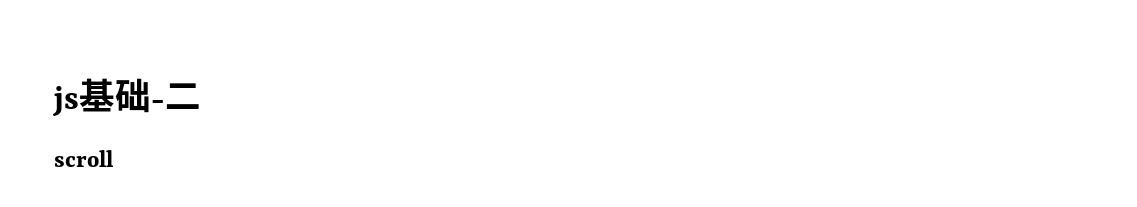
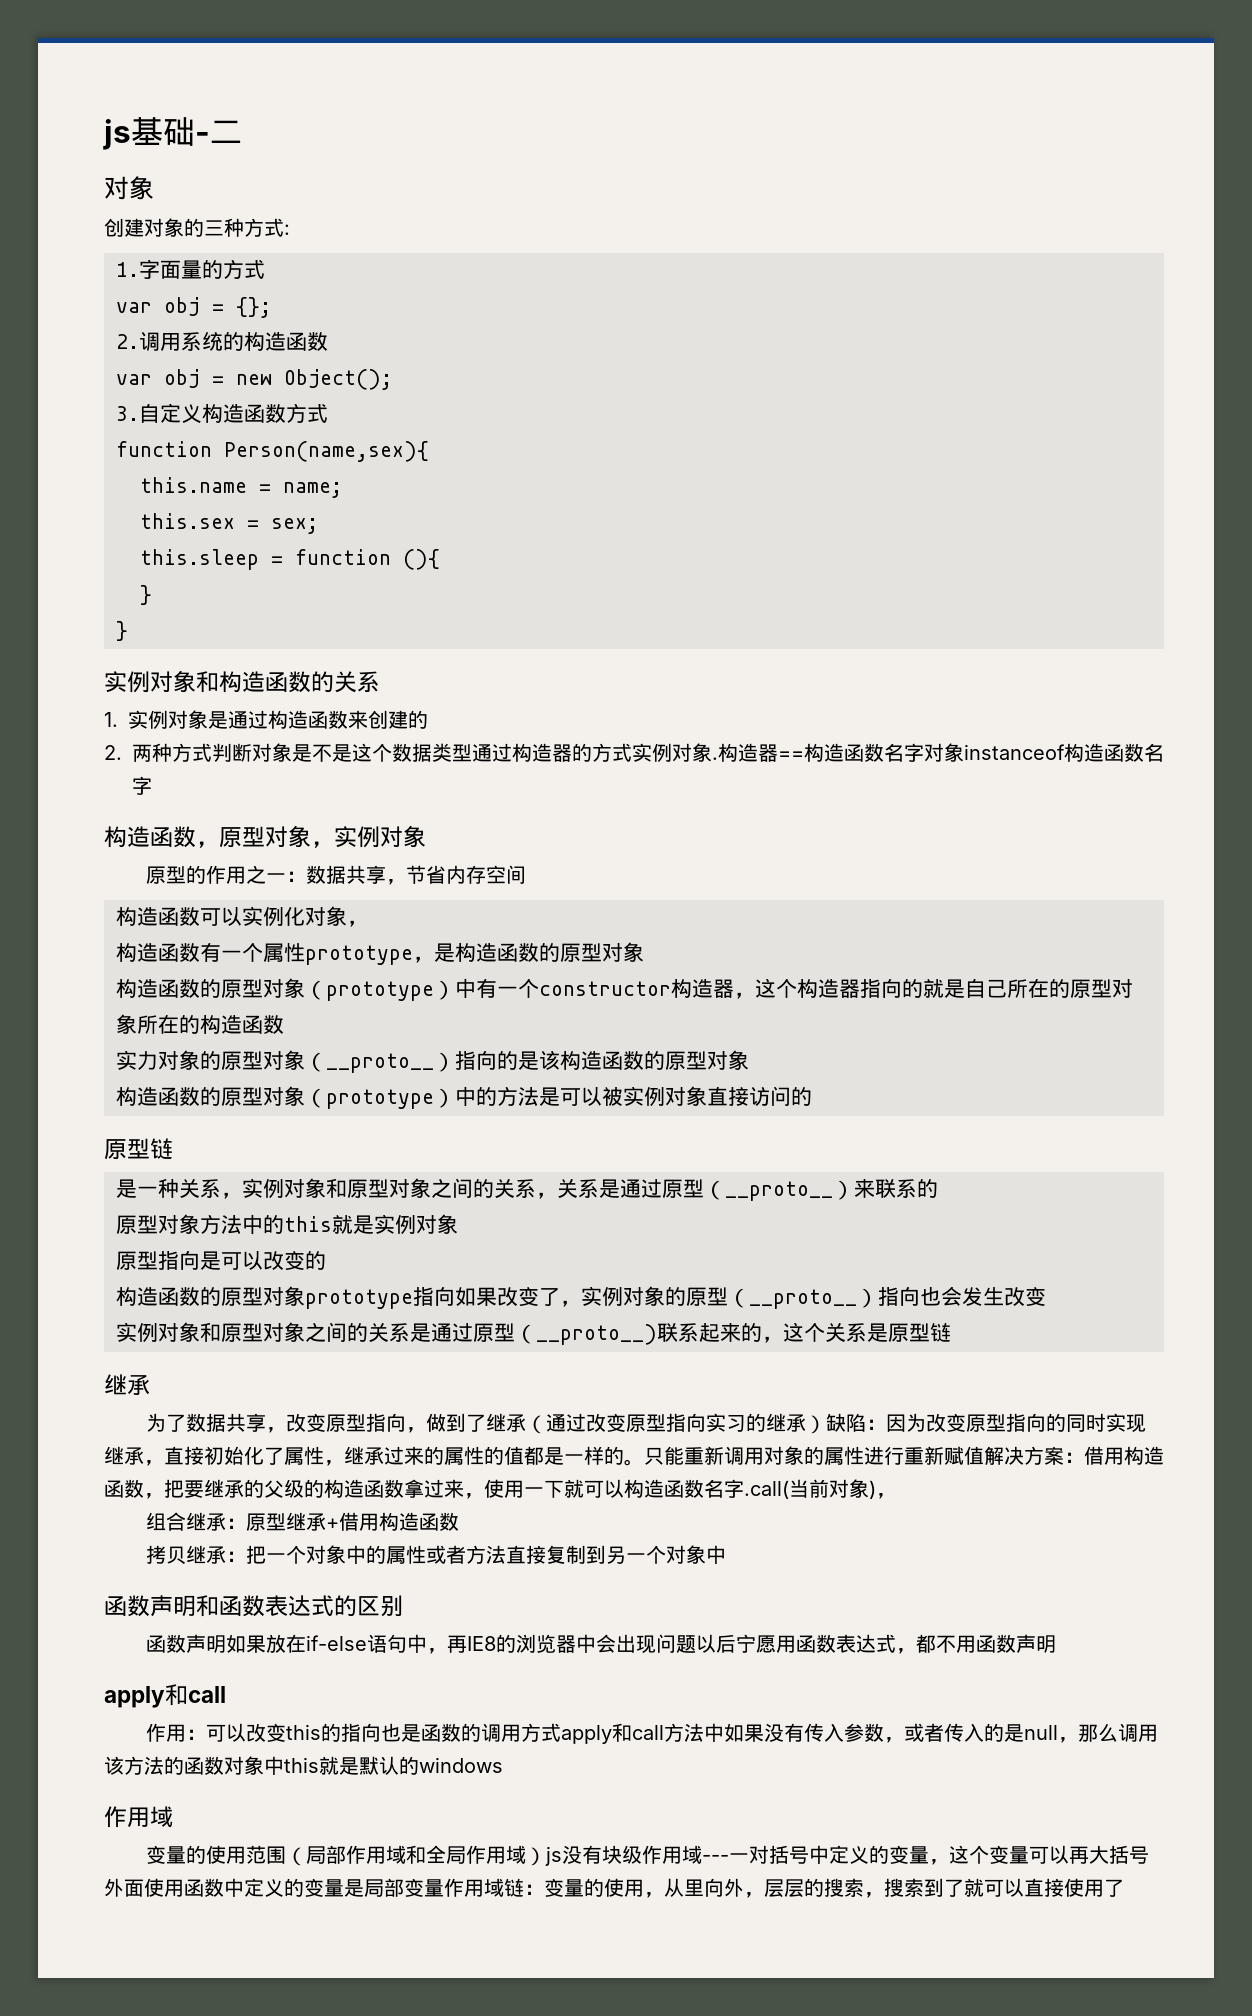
[54,150,113,167] scroll -> [104,176,154,200] [104,218,290,237] [116,259,265,279] [116,297,271,318] [116,332,328,351] [116,369,392,390] [116,403,328,423] [116,441,429,462] [140,477,342,498] [140,513,318,534] [140,549,440,570] [140,585,152,605] [116,621,128,641] [104,670,380,693] [104,710,428,729] [104,743,1164,762] [132,776,152,795] [104,825,426,848] [146,865,527,885] [116,906,368,927] [116,942,644,965] [116,978,1133,1001] [116,1014,284,1034] [116,1050,749,1073] [116,1086,812,1109] [104,1138,173,1160] [116,1178,938,1201] [116,1214,458,1235] [116,1250,326,1270] [116,1286,1046,1309] [116,1322,951,1345] [104,1374,150,1395] [146,1413,1147,1434] [104,1446,1164,1466] [104,1479,896,1499] [146,1512,460,1531] [146,1545,727,1565] [104,1595,403,1617] [146,1634,1057,1654] [104,1684,226,1708] [146,1723,1159,1744] [104,1756,503,1775] [104,1806,173,1828] [146,1845,1150,1866] [104,1878,1124,1898] 对象 // 创建对象的三种方式: // 1.字面量的方式 // var obj = {}; // 2.调用系统的构造函数 // var obj = new Object(); // 3.自定义构造函数方式 // function Person(name,sex){ // this.name = name; // this.sex = sex; // this.sleep = function (){ // } // } // 实例对象和构造函数的关系 // 1.实例对象是通过构造函数来创建的 // 2.两种方式判断对象是不是这个数据类型通过构造器的方式实例对象.构造器==构造函数名字对象instanceof构造函数名字 // 构造函数，原型对象，实例对象 // 原型的作用之一：数据共享，节省内存空间 // 构造函数可以实例化对象， // 构造函数有一个属性prototype，是构造函数的原型对象 // 构造函数的原型对象（prototype）中有一个constructor构造器，这个构造器指向的就是自己所在的原型对象所在的构造函数 // 实力对象的原型对象（__proto__）指向的是该构造函数的原型对象 // 构造函数的原型对象（prototype）中的方法是可以被实例对象直接访问的 // 原型链 // 是一种关系，实例对象和原型对象之间的关系，关系是通过原型（__proto__）来联系的 // 原型对象方法中的this就是实例对象 // 原型指向是可以改变的 // 构造函数的原型对象prototype指向如果改变了，实例对象的原型（__proto__）指向也会发生改变 // 实例对象和原型对象之间的关系是通过原型（__proto__)联系起来的，这个关系是原型链 // 继承 // 为了数据共享，改变原型指向，做到了继承（通过改变原型指向实习的继承）缺陷：因为改变原型指向的同时实现继承，直接初始化了属性，继承过来的属性的值都是一样的。只能重新调用对象的属性进行重新赋值解决方案：借用构造函数，把要继承的父级的构造函数拿过来，使用一下就可以构造函数名字.call(当前对象)， // 组合继承：原型继承+借用构造函数 // 拷贝继承：把一个对象中的属性或者方法直接复制到另一个对象中 // 函数声明和函数表达式的区别 // 函数声明如果放在if-else语句中，再IE8的浏览器中会出现问题以后宁愿用函数表达式，都不用函数声明 // apply和call // 作用：可以改变this的指向也是函数的调用方式apply和call方法中如果没有传入参数，或者传入的是null，那么调用该方法的函数对象中this就是默认的windows // 作用域 // 变量的使用范围（局部作用域和全局作用域）js没有块级作用域---一对括号中定义的变量，这个变量可以再大括号外面使用函数中定义的变量是局部变量作用域链：变量的使用，从里向外，层层的搜索，搜索到了就可以直接使用了

